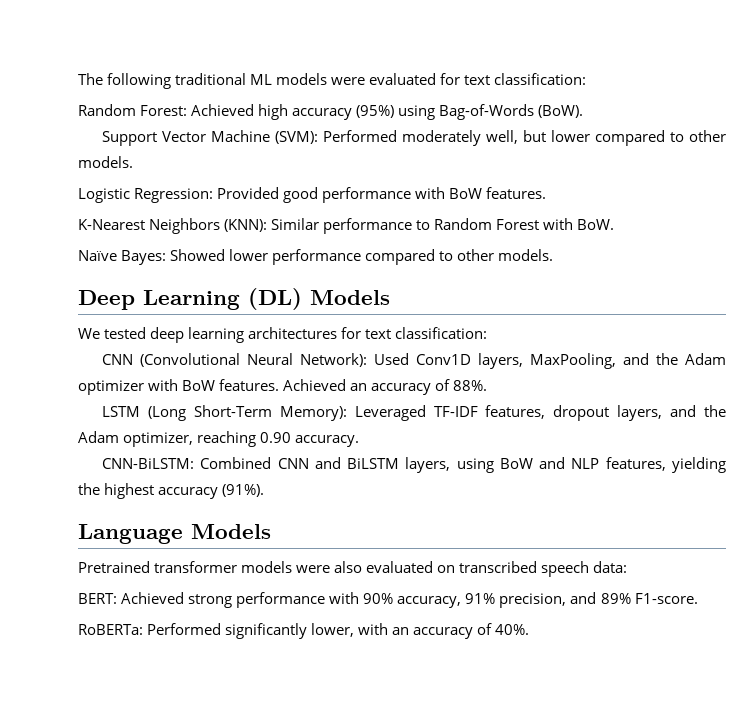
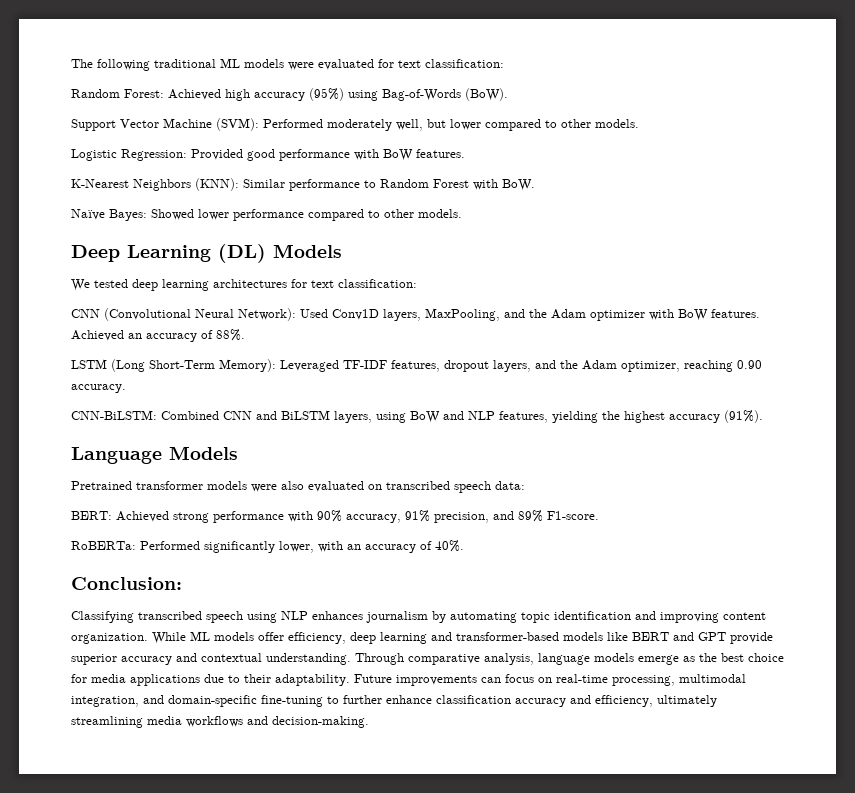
(530, 629) none -> [71,577,182,590] [71,611,766,623] [71,631,773,644] [71,653,784,665] [71,674,746,686] [71,695,717,707] [71,716,369,728] // Conclusion: // Classifying transcribed speech using NLP enhances journalism by automating topic identification and improving content organization. While ML models offer efficiency, deep learning and transformer-based models like BERT and GPT provide superior accuracy and contextual understanding. Through comparative analysis, language models emerge as the best choice for media applications due to their adaptability. Future improvements can focus on real-time processing, multimodal integration, and domain-specific fine-tuning to further enhance classification accuracy and efficiency, ultimately streamlining media workflows and decision-making.

